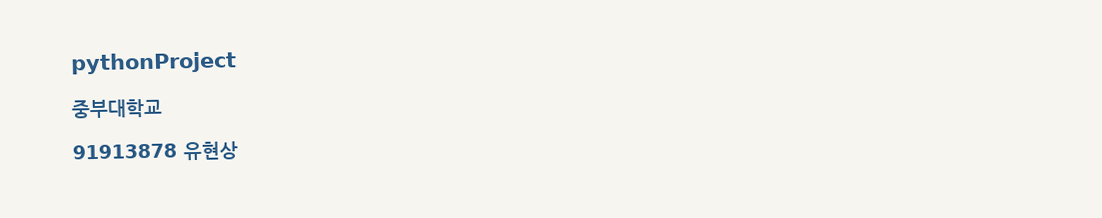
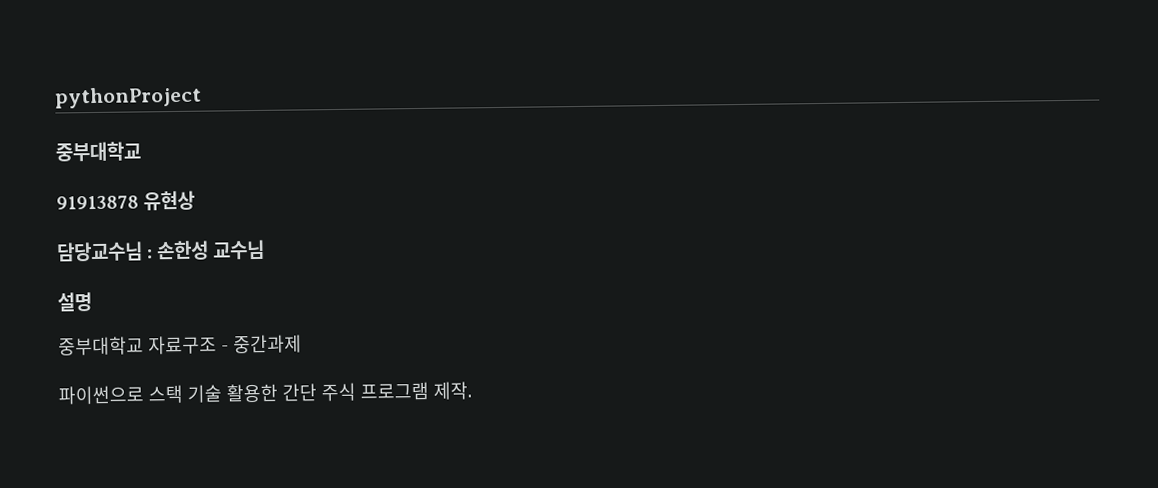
(238, 151) none -> [56,239,266,262] [57,292,92,312] [58,334,302,356] [58,381,472,405] // 담당교수님 : 손한성 교수님 // 설명 // 중부대학교 자료구조 - 중간과제 // 파이썬으로 스택 기술 활용한 간단 주식 프로그램 제작.

